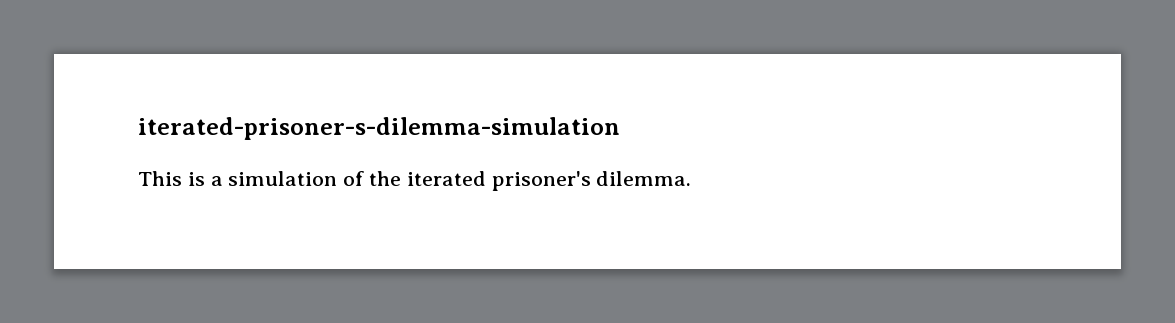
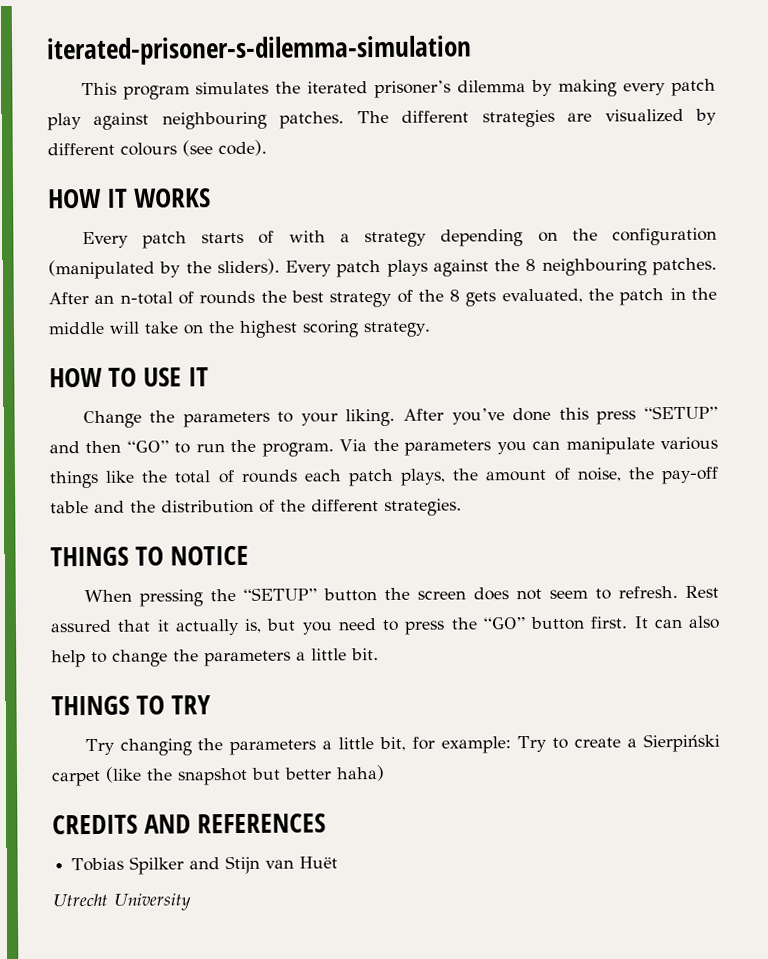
[187,171,692,191] is a simulation of the iterated prisoner's dilemma. -> [122,78,717,100] [47,108,718,131] [47,139,267,157] [48,188,212,209] [81,227,717,249] [48,257,717,280] [48,287,717,308] [48,320,431,338] [49,367,210,388] [82,405,718,429] [49,436,718,457] [49,466,719,489] [50,498,462,516] [50,545,250,567] [83,585,720,607] [50,615,720,636] [51,648,379,668] [51,695,212,716] [84,733,721,756] [51,765,385,787] [52,813,327,835] [71,855,339,875] [52,893,191,911] program simulates the iterated prisoner’s dilemma by making every patch play against neighbouring patches. The different strategies are visualized by different colours (see code). // HOW IT WORKS // Every patch starts of with a strategy depending on the configuration (manipulated by the sliders). Every patch plays against the 8 neighbouring patches. After an n-total of rounds the best strategy of the 8 gets evaluated, the patch in the middle will take on the highest scoring strategy. // HOW TO USE IT // Change the parameters to your liking. After you’ve done this press “SETUP” and then “GO” to run the program. Via the parameters you can manipulate various things like the total of rounds each patch plays, the amount of noise, the pay-off table and the distribution of the different strategies. // THINGS TO NOTICE // When pressing the “SETUP” button the screen does not seem to refresh. Rest assured that it actually is, but you need to press the “GO” button first. It can also help to change the parameters a little bit. // THINGS TO TRY // Try changing the parameters a little bit, for example: Try to create a Sierpiński carpet (like the snapshot but better haha) // CREDITS AND REFERENCES // Tobias Spilker and Stijn van Huët // Utrecht University

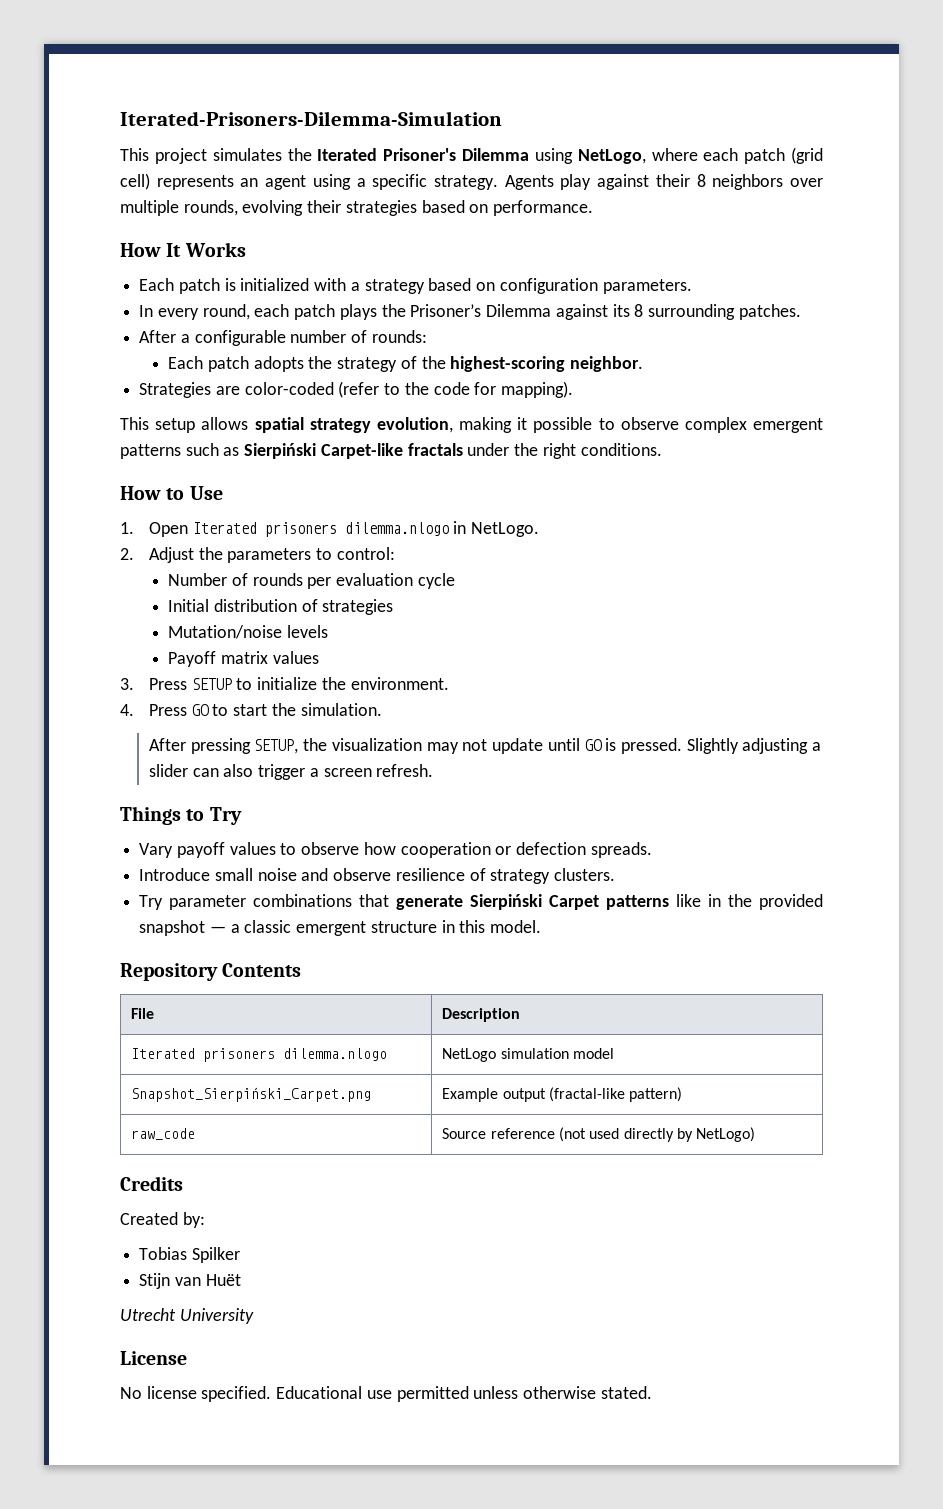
[46,35,472,66] [80,82,190,100] iterated-prisoner-s-dilemma-simulation // This program -> [120,111,502,126] [120,148,207,164] Iterated-Prisoners-Dilemma-Simulation // This project
[307,78,717,99] [47,108,718,131] [47,139,267,157] [48,188,212,209] [81,227,717,249] [48,257,717,280] [48,287,717,308] [48,320,431,338] [49,367,210,388] [82,405,718,429] [49,436,718,457] [49,466,719,489] [50,498,462,516] [50,545,250,567] [83,585,720,607] [50,615,720,636] [51,648,379,668] [51,695,212,716] [84,733,721,756] [51,765,385,787] [52,813,327,835] iterated prisoner’s dilemma by making every patch play against neighbouring patches. The different strategies are visualized by different colours (see code). // HOW IT WORKS // Every patch starts of with a strategy depending on the configuration (manipulated by the sliders). Every patch plays against the 8 neighbouring patches. After an n-total of rounds the best strategy of the 8 gets evaluated, the patch in the middle will take on the highest scoring strategy. // HOW TO USE IT // Change the parameters to your liking. After you’ve done this press “SETUP” and then “GO” to run the program. Via the parameters you can manipulate various things like the total of rounds each patch plays, the amount of noise, the pay-off table and the distribution of the different strategies. // THINGS TO NOTICE // When pressing the “SETUP” button the screen does not seem to refresh. Rest assured that it actually is, but you need to press the “GO” button first. It can also help to change the parameters a little bit. // THINGS TO TRY // Try changing the parameters a little bit, for example: Try to create a Sierpiński carpet (like the snapshot but better haha) // CREDITS AND REFERENCES -> [317,147,824,164] [120,173,823,190] [120,200,594,216] [120,242,246,257] [139,278,692,294] [139,304,801,320] [139,330,427,346] [168,356,644,372] [139,381,574,398] [120,417,823,433] [120,443,662,459] [120,486,223,500] [120,521,540,537] [120,547,395,563] [168,573,455,589] [168,599,394,615] [168,625,329,639] [168,651,319,667] [120,677,449,690] [120,703,382,716] [149,738,822,754] [149,764,434,780] [120,806,242,825] [139,842,652,858] [139,868,616,884] [139,894,824,910] [139,920,542,936] [120,963,302,981] [131,1008,155,1019] [442,1008,521,1022] [131,1048,388,1062] [442,1048,614,1062] [131,1087,372,1102] [442,1087,683,1102] [131,1128,196,1140] [442,1127,756,1142] [120,1176,183,1191] [120,1212,205,1228] Iterated Prisoner's Dilemma using NetLogo, where each patch (grid cell) represents an agent using a specific strategy. Agents play against their 8 neighbors over multiple rounds, evolving their strategies based on performance. // How It Works // Each patch is initialized with a strategy based on configuration parameters. // In every round, each patch plays the Prisoner’s Dilemma against its 8 surrounding patches. // After a configurable number of rounds: // Each patch adopts the strategy of the highest-scoring neighbor. // Strategies are color-coded (refer to the code for mapping). // This setup allows spatial strategy evolution, making it possible to observe complex emergent patterns such as Sierpiński Carpet-like fractals under the right conditions. // How to Use // 1. Open Iterated prisoners dilemma.nlogo in NetLogo. // 2. Adjust the parameters to control: // Number of rounds per evaluation cycle // Initial distribution of strategies // Mutation/noise levels // Payoff matrix values // 3. Press SETUP to initialize the environment. // 4. Press GO to start the simulation. // After pressing SETUP, the visualization may not update until GO is pressed. Slightly adjusting a slider can also trigger a screen refresh. // Things to Try // Vary payoff values to observe how cooperation or defection spreads. // Introduce small noise and observe resilience of strategy clusters. // Try parameter combinations that generate Sierpiński Carpet patterns like in the provided snapshot — a classic emergent structure in this model. // Repository Contents // File | Description // Iterated prisoners dilemma.nlogo | NetLogo simulation model // Snapshot_Sierpiński_Carpet.png | Example output (fractal-like pattern) // raw_code | Source reference (not used directly by NetLogo) // Credits // Created by:
[189,857,221,870] and -> (240, 1255) //
(191, 902) none -> [120,1351,187,1365] [120,1386,652,1402] // License // No license specified. Educational use permitted unless otherwise stated.

